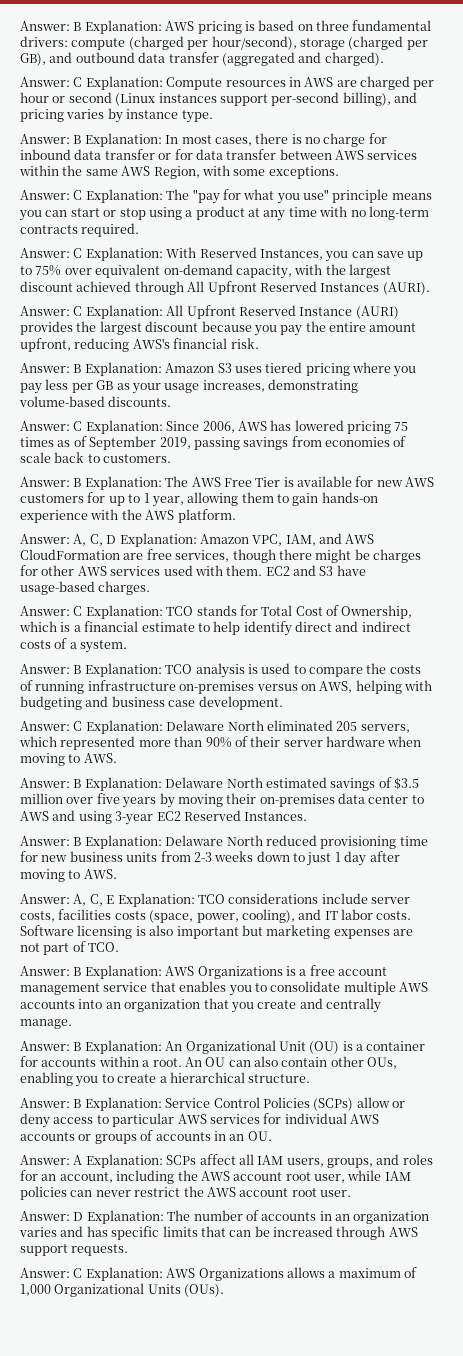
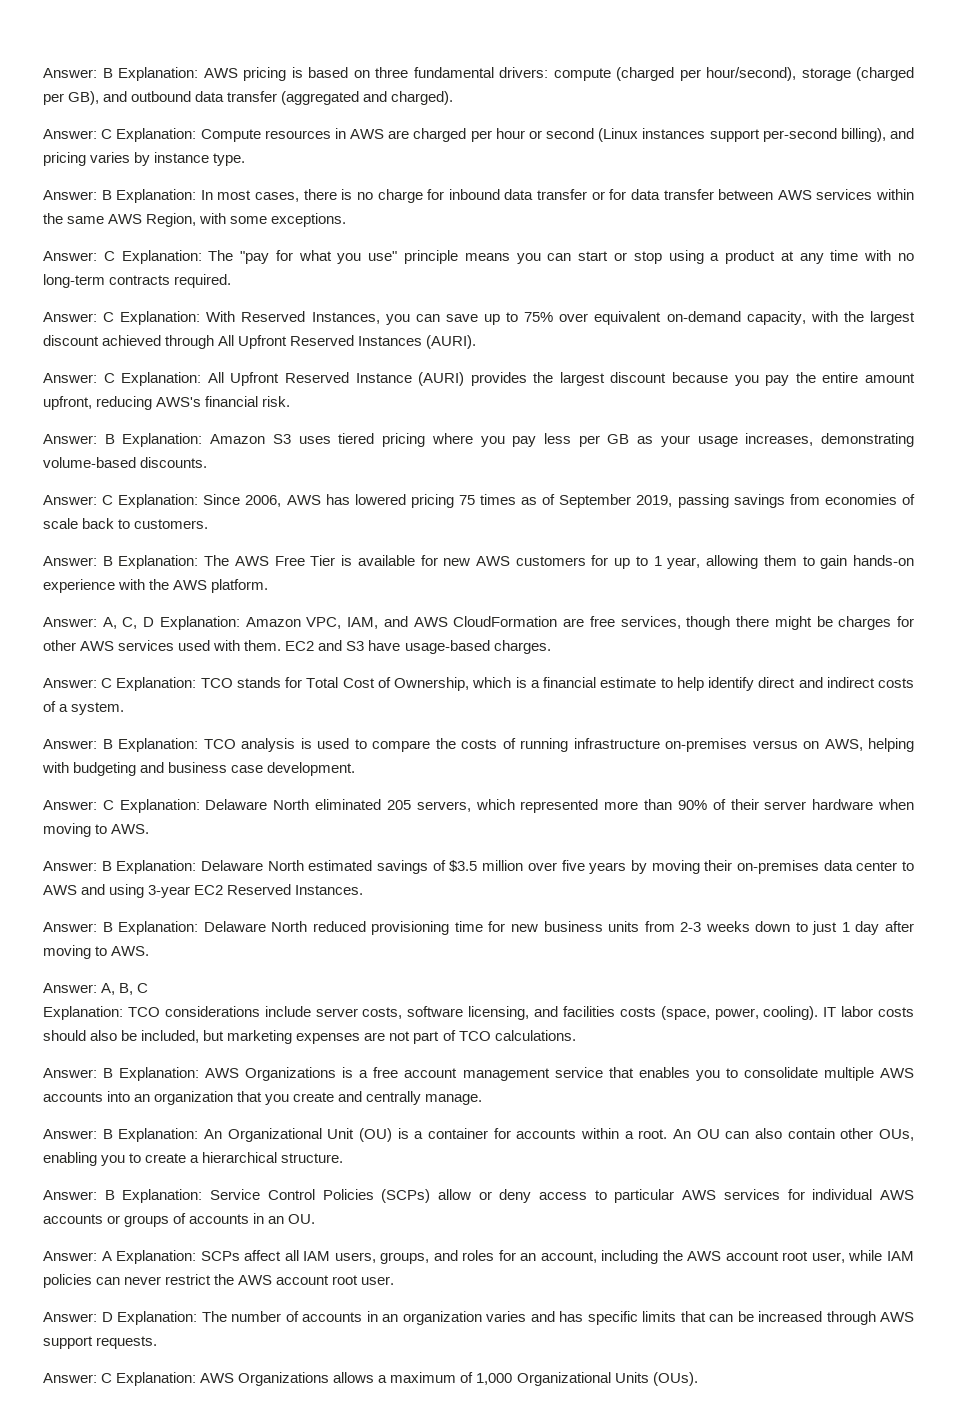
[89,894,115,906] C, E -> [119,983,149,995] B, C //
(55, 916) none -> [407,1006,558,1020] software licensing, and
[241,909,412,923] [20,925,239,939] cooling), and IT labor costs. Software licensing is also important -> [763,1006,914,1020] [43,1030,200,1043] cooling). IT labor costs should also be included,
[88,942,120,952] TCO. -> [458,1030,576,1041] TCO calculations.

